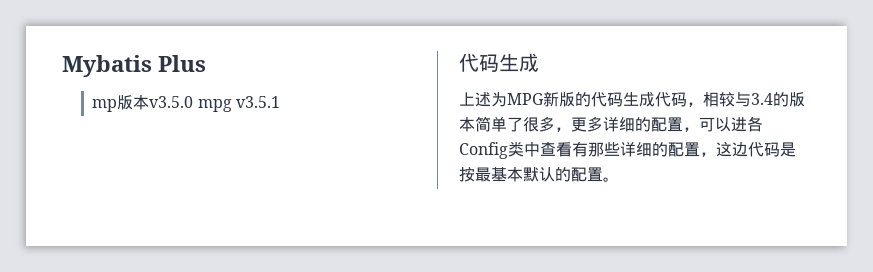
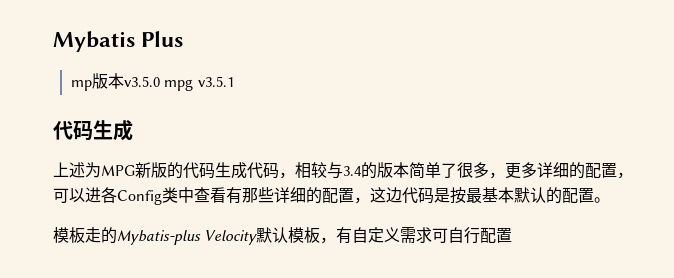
(619, 179) none -> [53,227,513,245] // 模板走的Mybatis-plus Velocity默认模板，有自定义需求可自行配置

